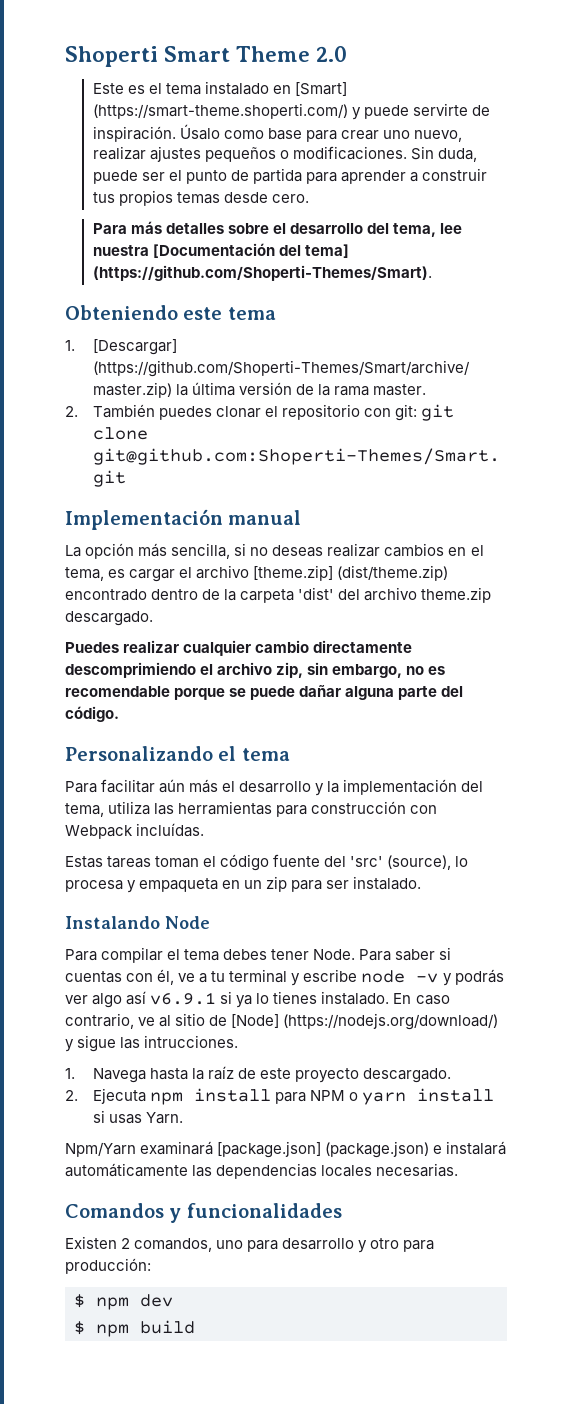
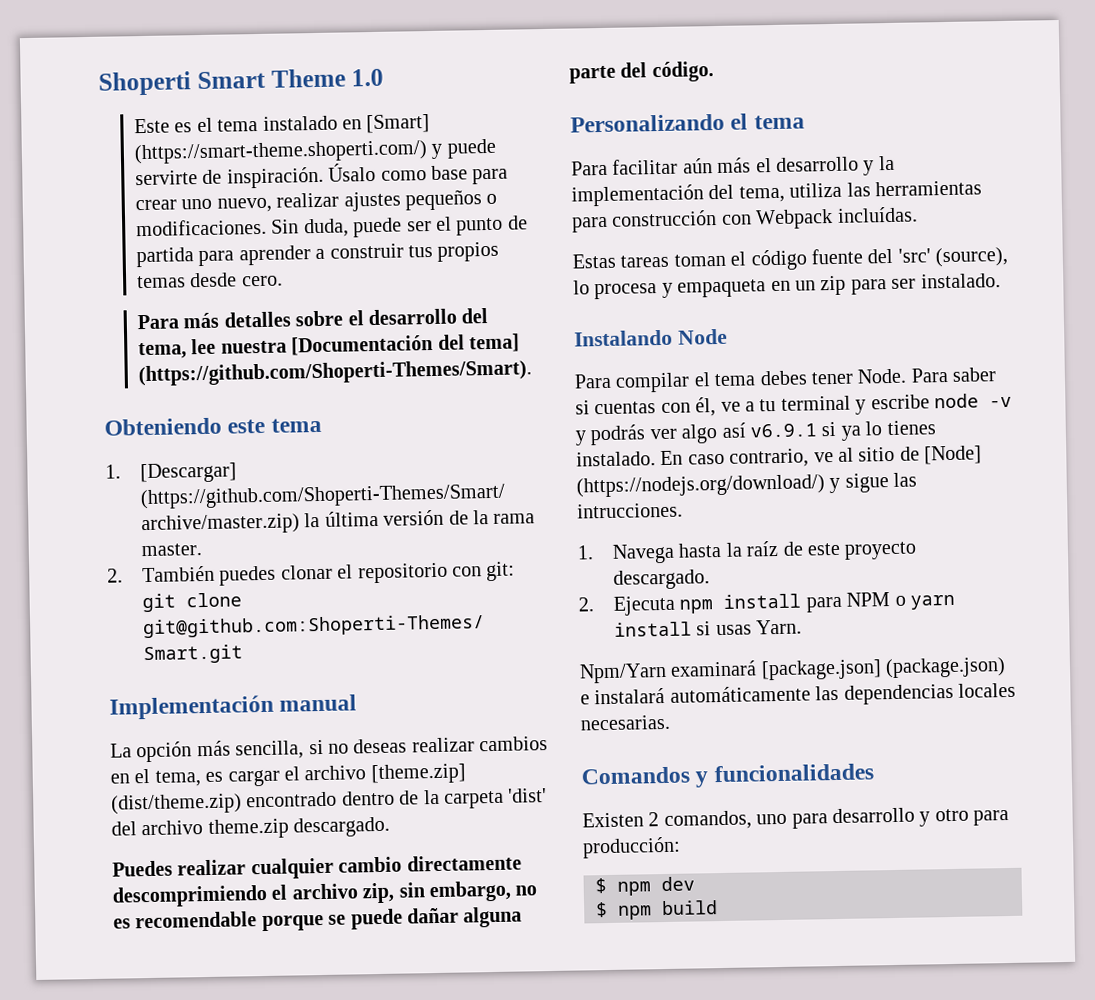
[316,46,348,62] 2.0 -> [351,68,385,87] 1.0

